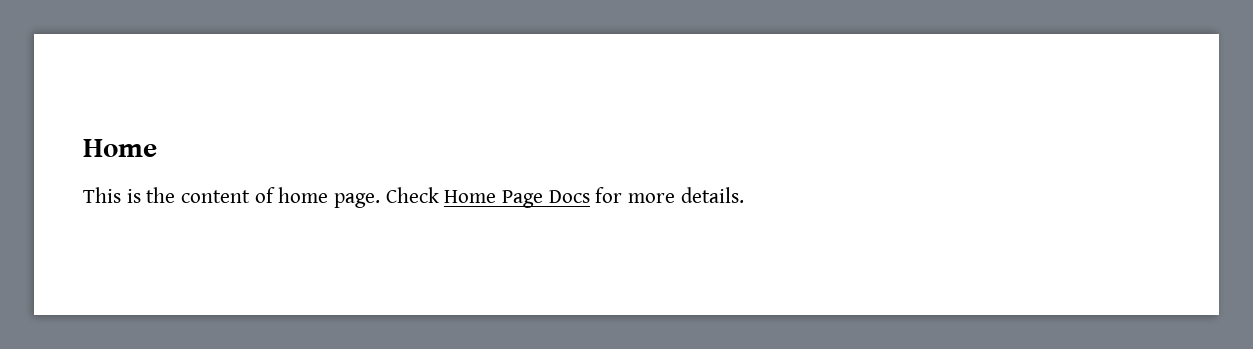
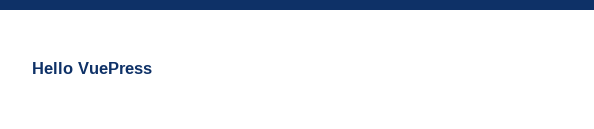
[83,139,157,157] [83,187,744,208] Home // This is the content of home page. Check Home Page Docs for more details. -> [32,62,152,74] Hello VuePress

